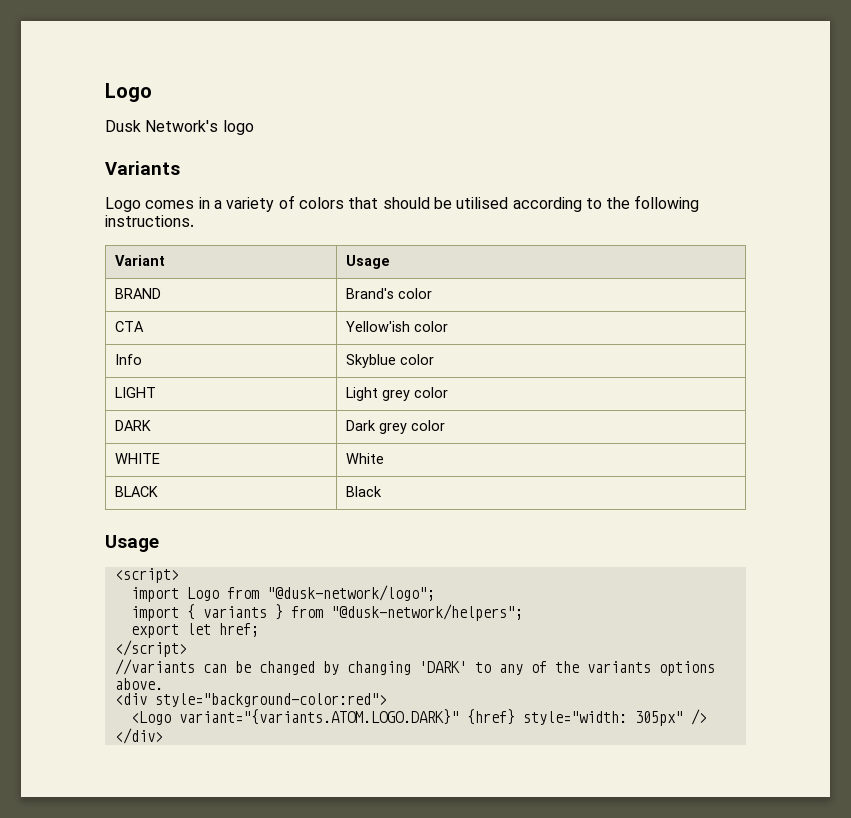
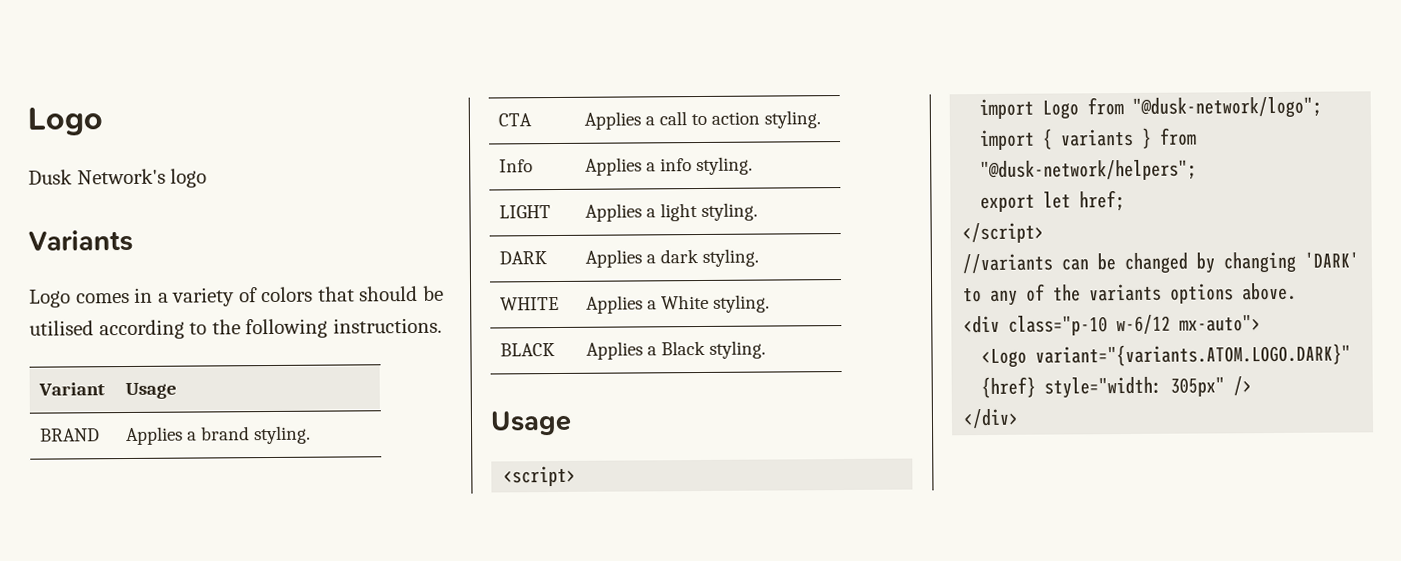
[345,288,432,299] [114,321,144,332] [345,321,448,332] [114,354,142,365] [345,354,434,368] [114,387,156,398] [345,387,448,401] [114,420,151,431] [345,420,445,434] Brand's color // CTA | Yellow'ish color // Info | Skyblue color // LIGHT | Light grey color // DARK | Dark grey color -> [126,425,312,446] [498,113,533,127] [584,110,822,130] [499,159,534,173] [585,156,754,176] [499,205,552,219] [585,202,759,222] [499,251,548,265] [585,248,760,268] Applies a brand styling. // CTA | Applies a call to action styling. // Info | Applies a info styling. // LIGHT | Applies a light styling. // DARK | Applies a dark styling.
(160, 458) none -> [586,295,658,314] Applies a
(384, 458) none -> [713,294,771,313] styling.
(158, 491) none -> [586,341,658,360] Applies a
(382, 491) none -> [709,340,767,359] styling.
[154,693,387,707] style="background-color:red"> -> [1008,314,1262,336] class="p-10 w-6/12 mx-auto">

